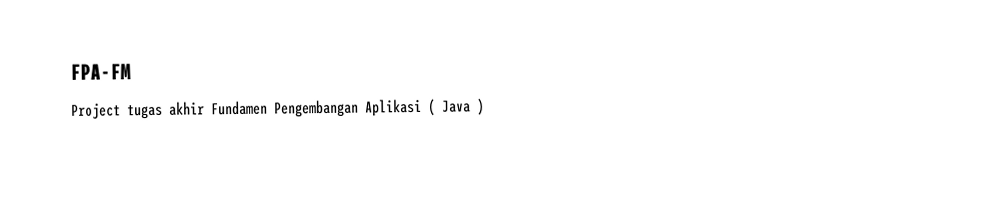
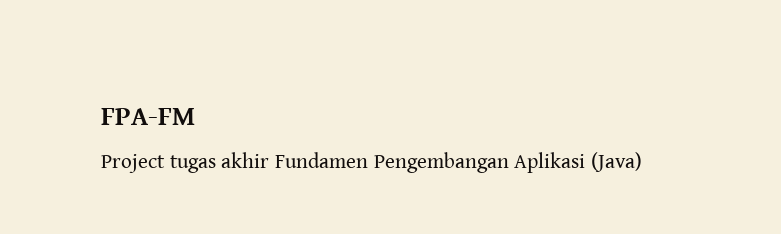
[427,98,485,116] ( Java ) -> [591,152,643,172] (Java)

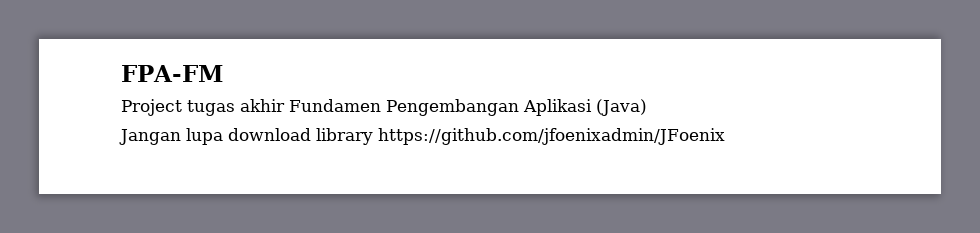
(643, 162) none -> [119,128,725,145] // Jangan lupa download library https://github.com/jfoenixadmin/JFoenix

